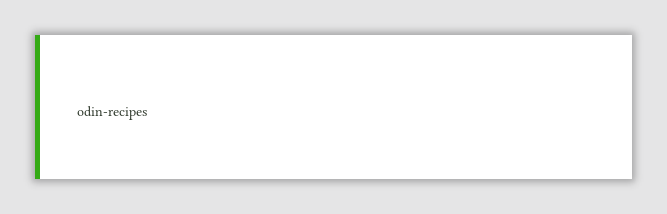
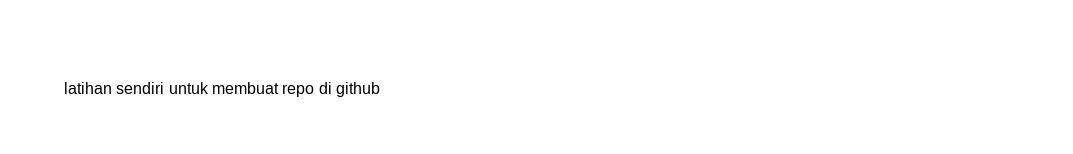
[77,106,147,120] odin-recipes -> [64,82,380,97] latihan sendiri untuk membuat repo di github

